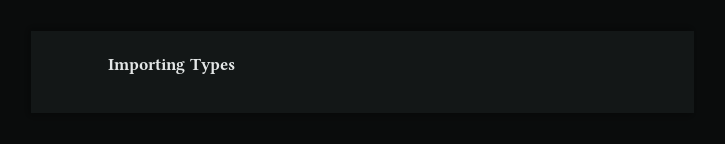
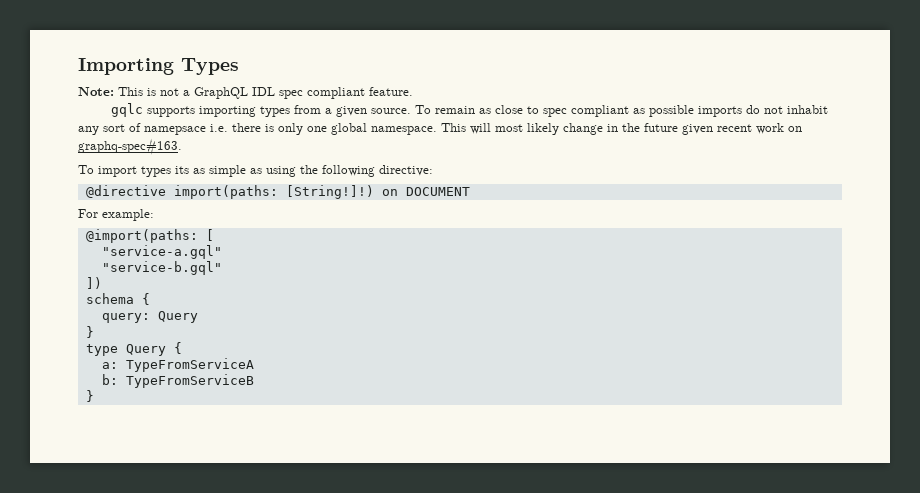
(235, 66) none -> [78,87,413,99] [111,103,829,117] [78,123,802,135] [78,138,182,155] [78,165,433,177] [85,185,470,199] [78,209,154,221] [85,229,214,243] [101,245,222,259] [101,261,222,275] [85,277,102,289] [85,293,150,305] [101,311,198,323] [85,326,94,338] [85,342,182,356] [101,358,254,372] [101,374,254,388] [85,390,94,402] // Note: This is not a GraphQL IDL spec compliant feature. // gqlc supports importing types from a given source. To remain as close to spec compliant as possible imports do not inhabit any sort of namepsace i.e. there is only one global namespace. This will most likely change in the future given recent work on graphq-spec#163. // To import types its as simple as using the following directive: // @directive import(paths: [String!]!) on DOCUMENT // For example: // @import(paths: [ // "service-a.gql" // "service-b.gql" // ]) // schema { // query: Query // } // type Query { // a: TypeFromServiceA // b: TypeFromServiceB // }

